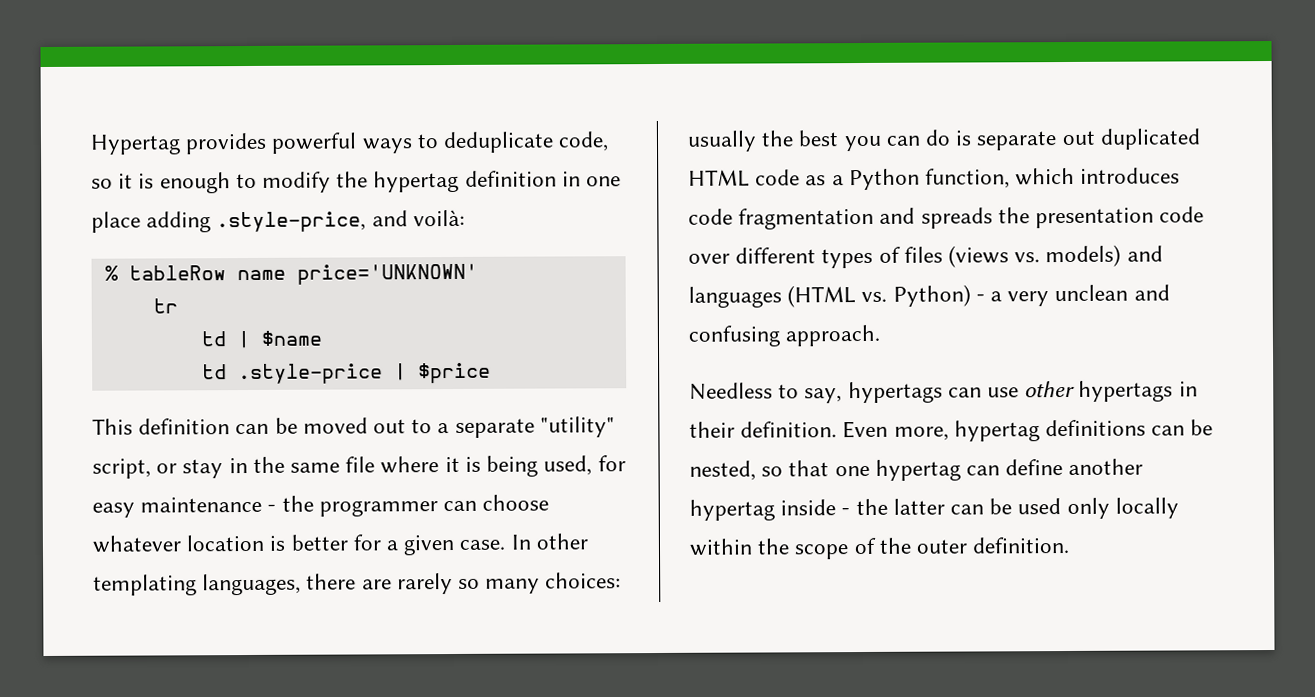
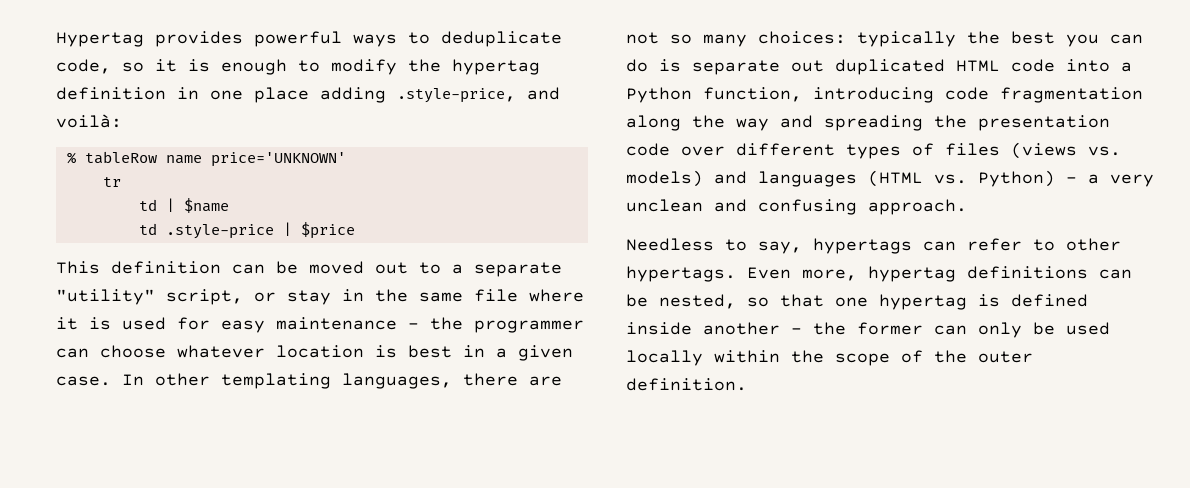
[486,455,593,477] being used, -> [122,317,166,330] used
[290,534,381,551] better for -> [408,345,485,358] best in
[396,573,453,595] rarely -> [626,32,659,44] not
[687,130,757,152] usually -> [857,31,956,47] typically
[805,175,827,186] as -> [1066,59,1110,72] into
[1015,167,1181,186] [688,207,993,230] which introduces code fragmentation and spreads -> [813,87,1143,103] [626,115,923,131] introducing code fragmentation along the way and spreading
[987,380,1198,402] [689,421,838,438] use other hypertags in their definition. -> [967,238,1121,251] [626,266,736,282] refer to other hypertags.
[966,458,1144,476] [689,498,985,521] can define another hypertag inside - the latter can -> [978,294,1088,307] [626,322,1022,338] is defined inside another - the former can only
[1066,497,1110,520] only -> (1110, 328) none

